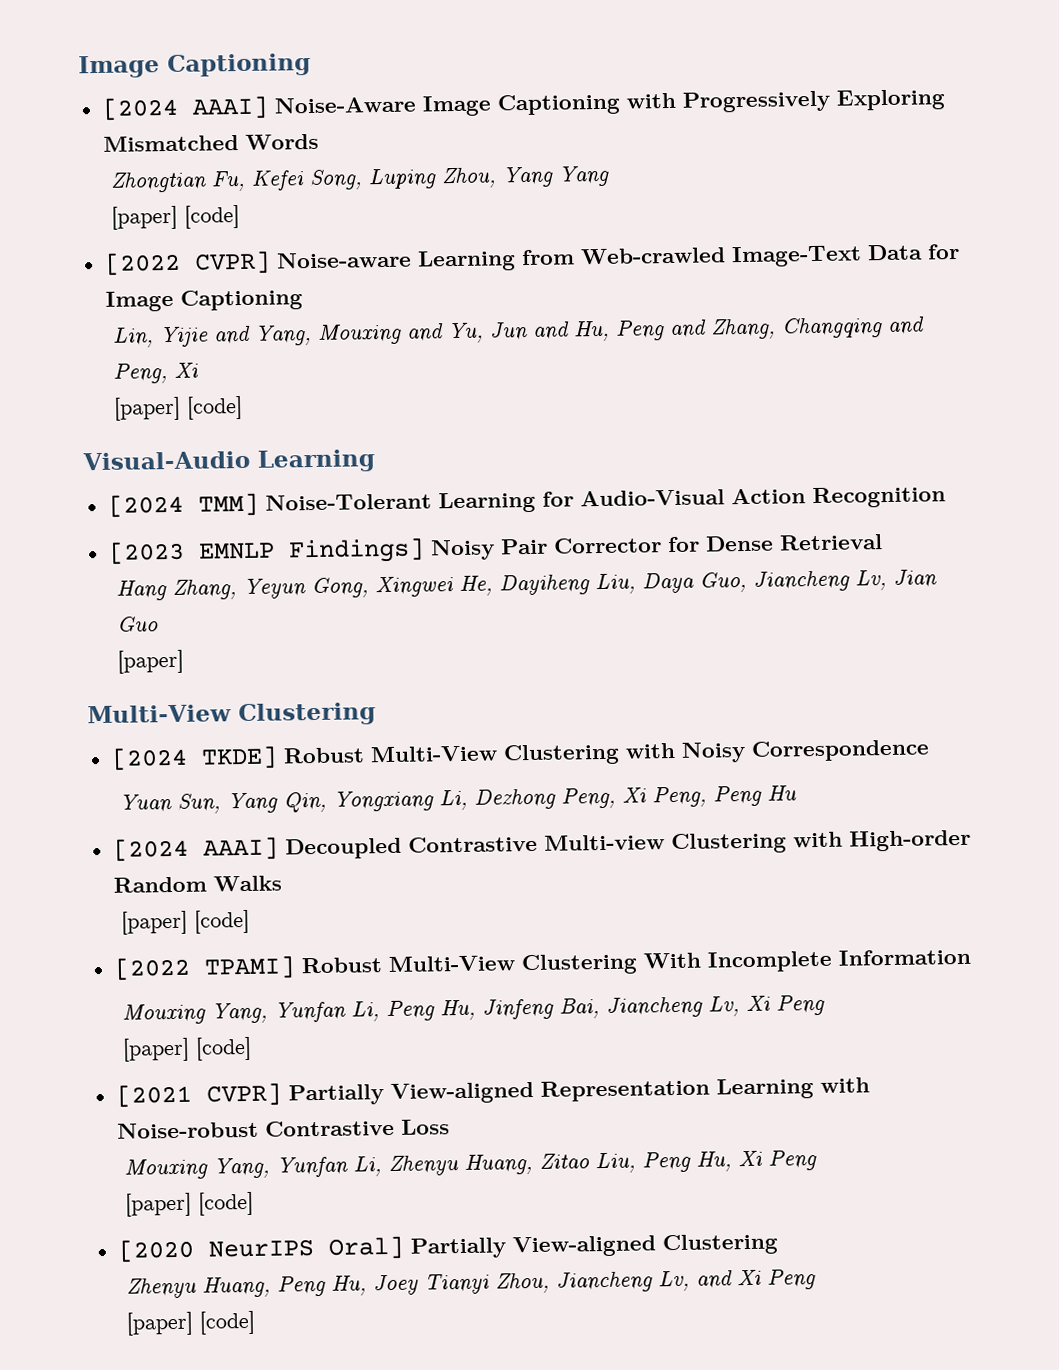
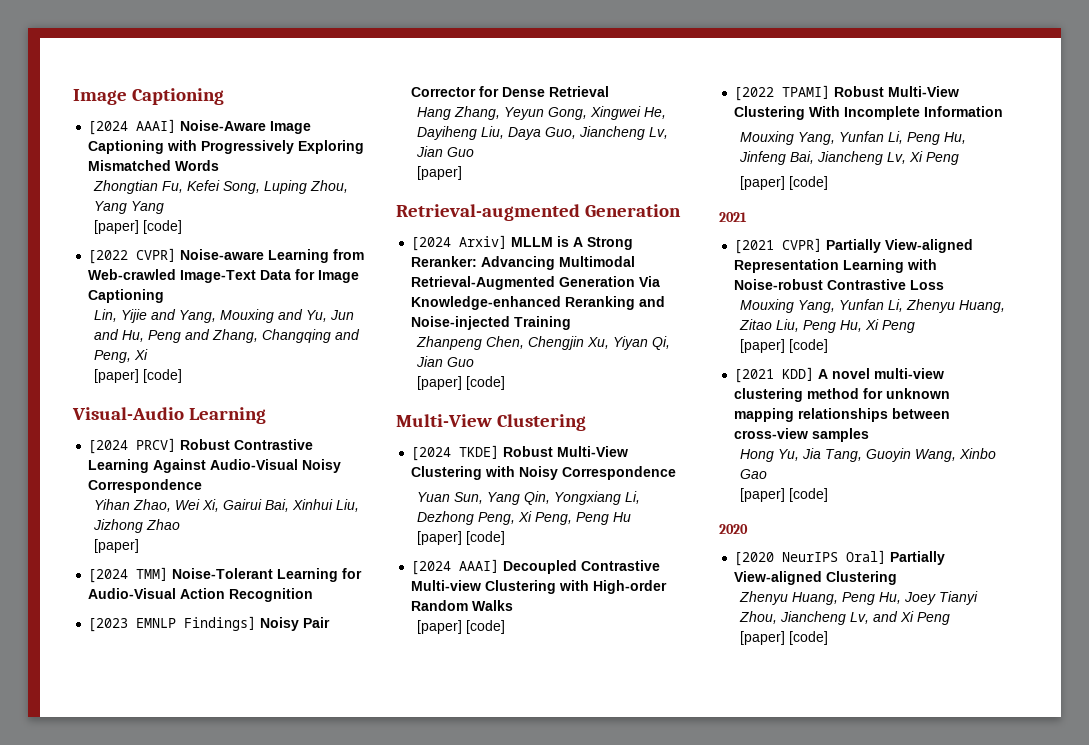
(375, 461) none -> [88,438,314,454] [88,459,342,473] [88,479,203,493] [94,499,360,512] [93,519,181,533] [94,539,140,553] // [2024 PRCV] Robust Contrastive Learning Against Audio-Visual Noisy Correspondence // Yihan Zhao, Wei Xi, Gairui Bai, Xinhui Liu, Jizhong Zhao // [paper]
(184, 661) none -> [396,204,682,221] [411,235,634,251] [411,256,636,270] [411,276,661,290] [411,296,666,310] [411,316,572,330] [416,336,671,350] [416,356,475,367] [417,376,506,390] // Retrieval-augmented Generation // [2024 Arxiv] MLLM is A Strong Reranker: Advancing Multimodal Retrieval-Augmented Generation Via Knowledge-enhanced Reranking and Noise-injected Training // Zhanpeng Chen, Chengjin Xu, Yiyan Qi, Jian Guo // [paper] [code]
(797, 793) none -> [417,531,506,545] // [paper] [code]
(252, 1048) none -> [719,212,747,222] // 2021
(254, 1203) none -> [734,367,945,383] [734,388,951,402] [734,408,951,422] [734,428,870,442] [740,448,997,462] [740,469,768,479] [740,488,829,502] [719,524,748,534] // [2021 KDD] A novel multi-view clustering method for unknown mapping relationships between cross-view samples // Hong Yu, Jia Tang, Guoyin Wang, Xinbo Gao // [paper] [code] // 2020

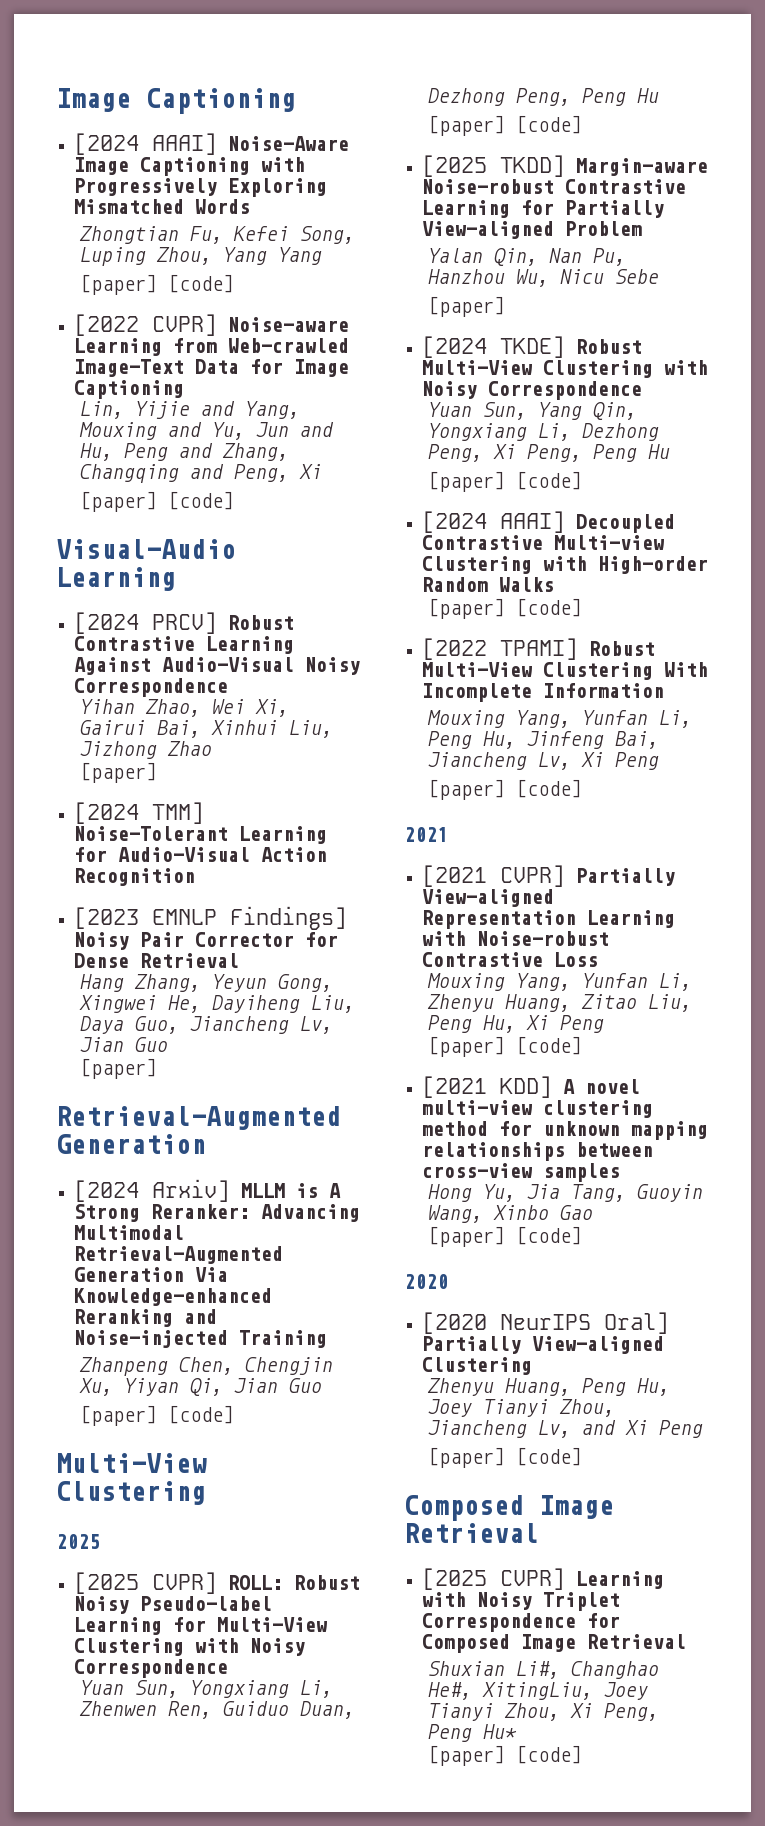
[396,204,580,221] Retrieval-augmented -> [56,1106,341,1130] Retrieval-Augmented
(587, 422) none -> [56,1534,100,1549] [74,1572,361,1594] [74,1596,273,1614] [74,1617,328,1635] [74,1638,306,1656] [74,1659,229,1678] [80,1680,334,1698] [79,1701,356,1719] [428,88,660,106] [428,115,583,136] [422,155,709,177] [422,179,687,194] [422,200,665,218] [422,221,643,239] [428,248,627,266] [428,269,660,287] [428,296,506,317] // 2025 // [2025 CVPR] ROLL: Robust Noisy Pseudo-label Learning for Multi-View Clustering with Noisy Correspondence // Yuan Sun, Yongxiang Li, Zhenwen Ren, Guiduo Duan, Dezhong Peng, Peng Hu // [paper] [code] // [2025 TKDD] Margin-aware Noise-robust Contrastive Learning for Partially View-aligned Problem // Yalan Qin, Nan Pu, Hanzhou Wu, Nicu Sebe // [paper]
(829, 638) none -> [404,1495,614,1521] [404,1523,539,1543] [422,1568,665,1590] [422,1592,621,1611] [422,1613,621,1632] [422,1634,687,1653] [428,1661,660,1679] [428,1682,649,1700] [428,1703,660,1721] [428,1724,518,1742] [428,1745,583,1766] // Composed Image Retrieval // [2025 CVPR] Learning with Noisy Triplet Correspondence for Composed Image Retrieval // Shuxian Li#, Changhao He#, XitingLiu, Joey Tianyi Zhou, Xi Peng, Peng Hu* // [paper] [code]

